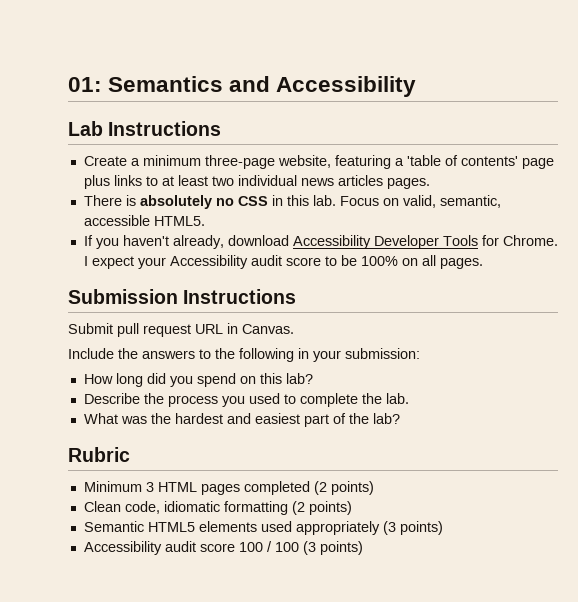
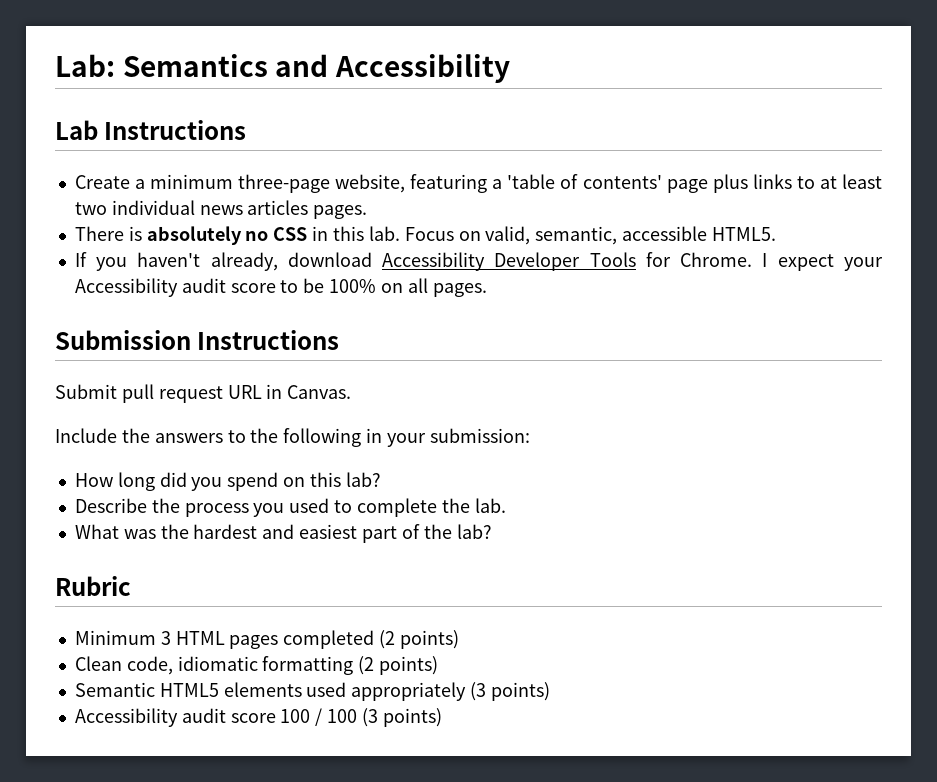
[68,77,102,92] 01: -> [55,54,115,77] Lab:

